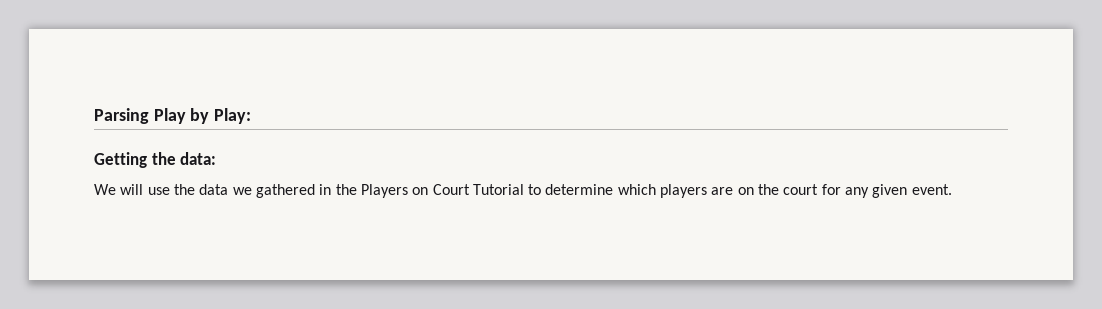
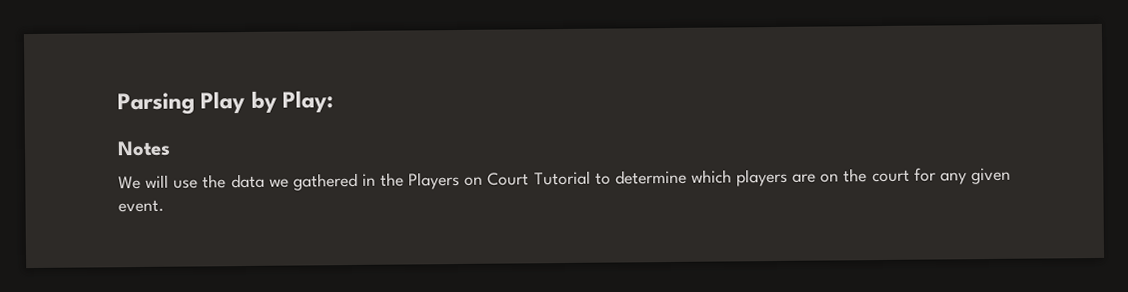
[94,152,217,168] Getting the data: -> [117,140,171,157] Notes

